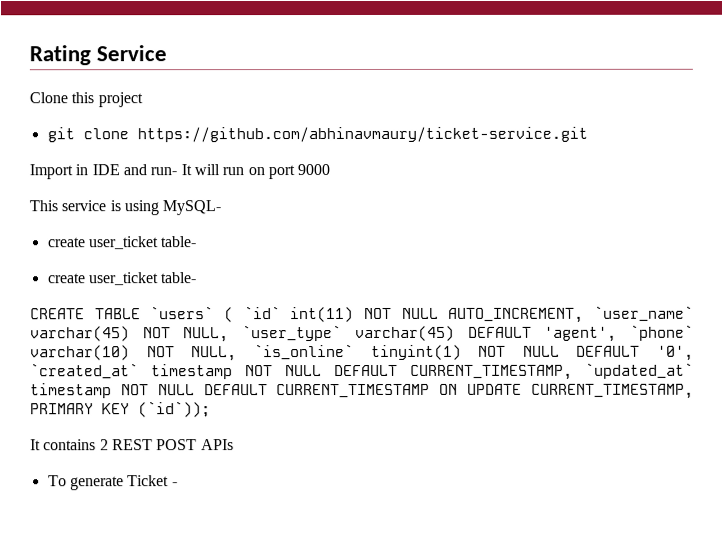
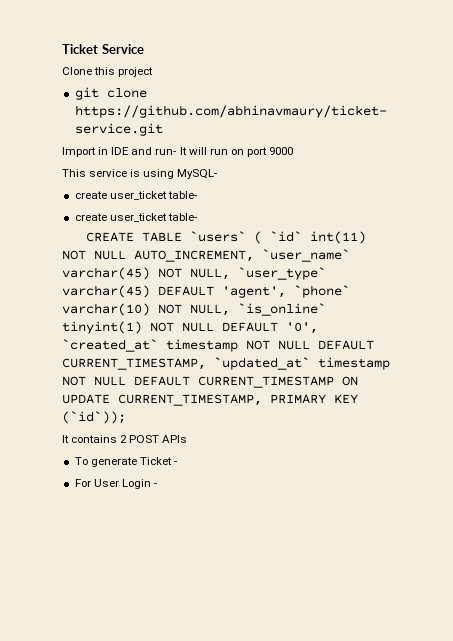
[29,45,91,66] Rating -> [62,44,98,54] Ticket
[111,439,153,451] REST -> (128, 439) none
(178, 484) none -> [74,479,157,489] // For User Login -

